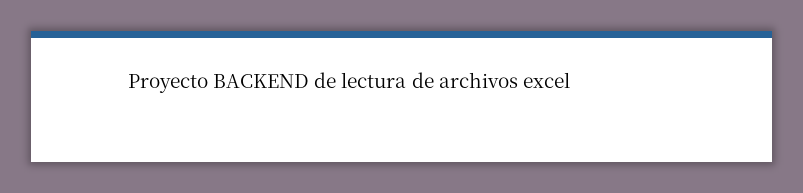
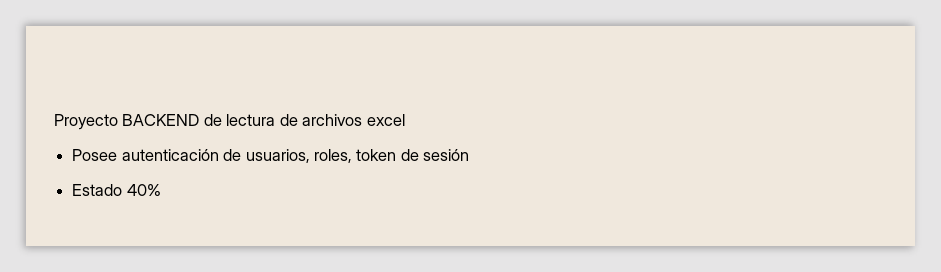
(570, 80) none -> [72,149,470,163] [72,184,161,196] // Posee autenticación de usuarios, roles, token de sesión // Estado 40%

